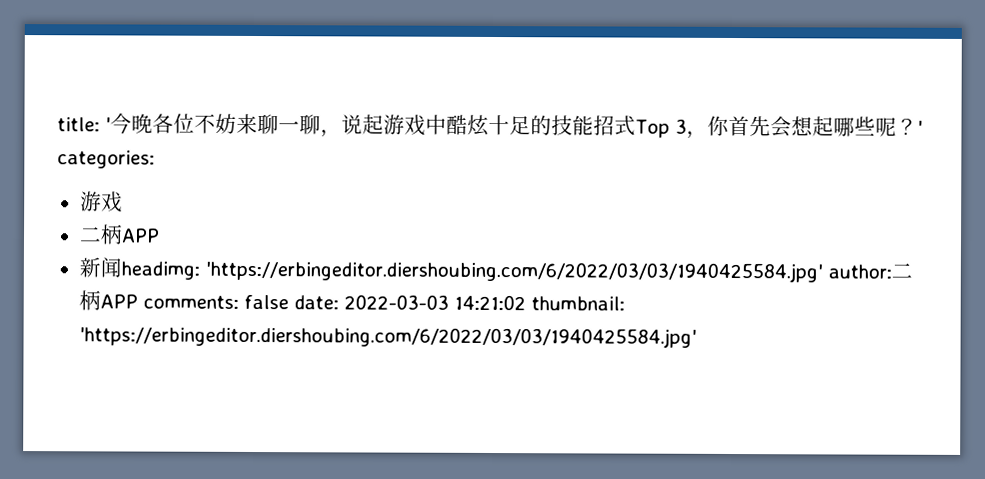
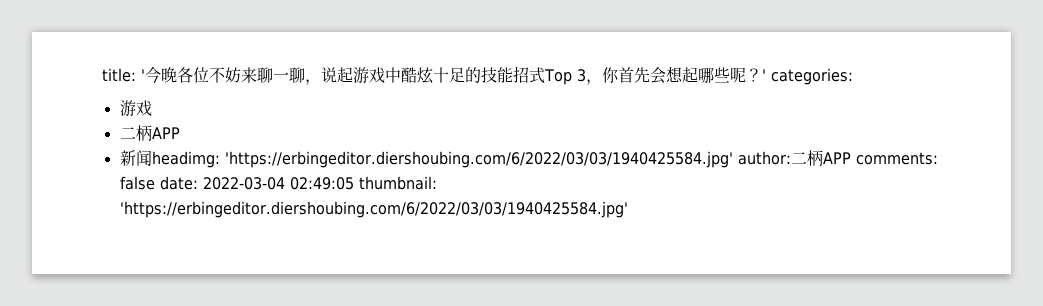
[343,294,526,311] 2022-03-03 14:21:02 -> [202,177,354,190] 2022-03-04 02:49:05

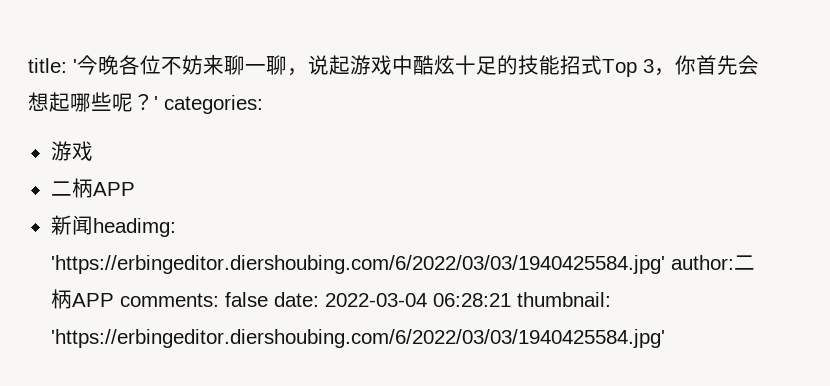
[289,177,354,190] 02:49:05 -> [432,293,511,307] 06:28:21

